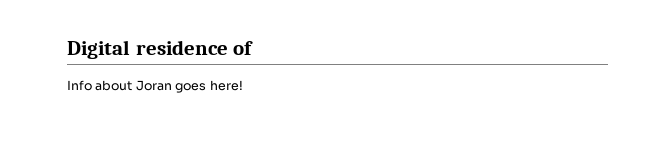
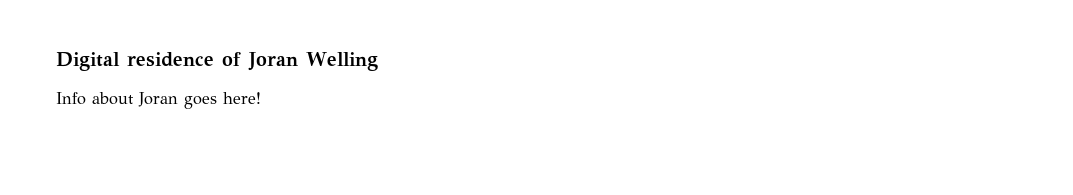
(254, 48) none -> [248,52,378,71] Joran Welling

